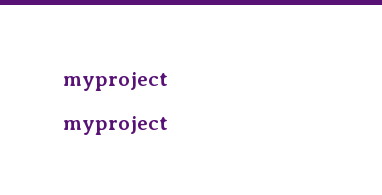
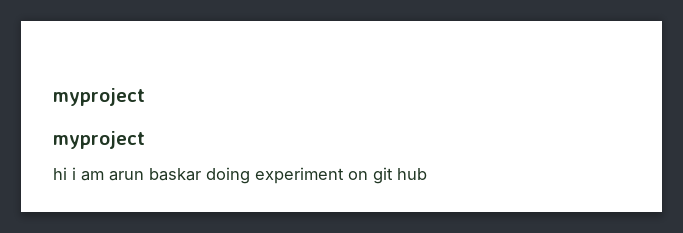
(168, 125) none -> [53,167,427,184] // hi i am arun baskar doing experiment on git hub

